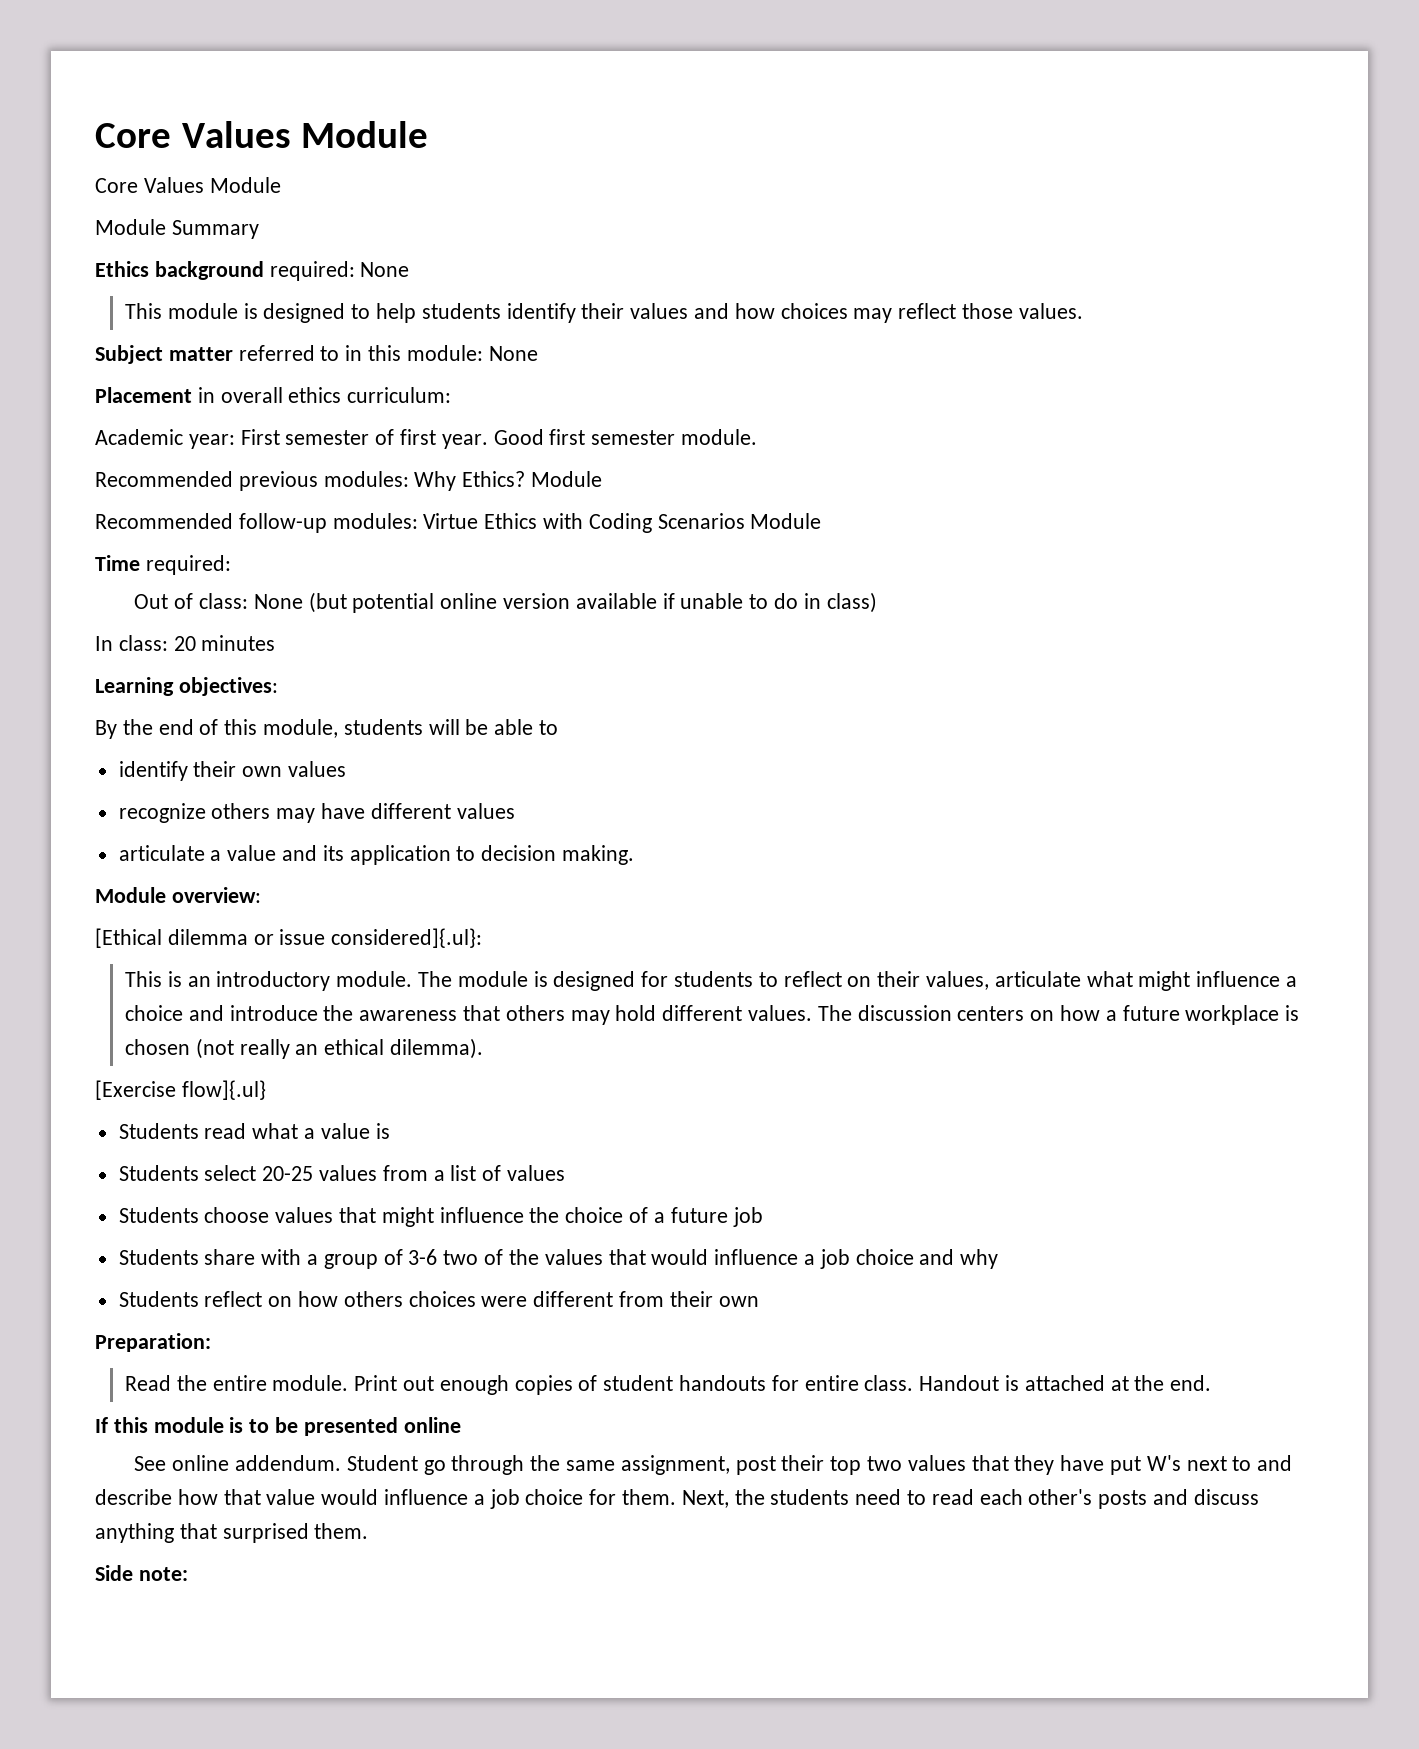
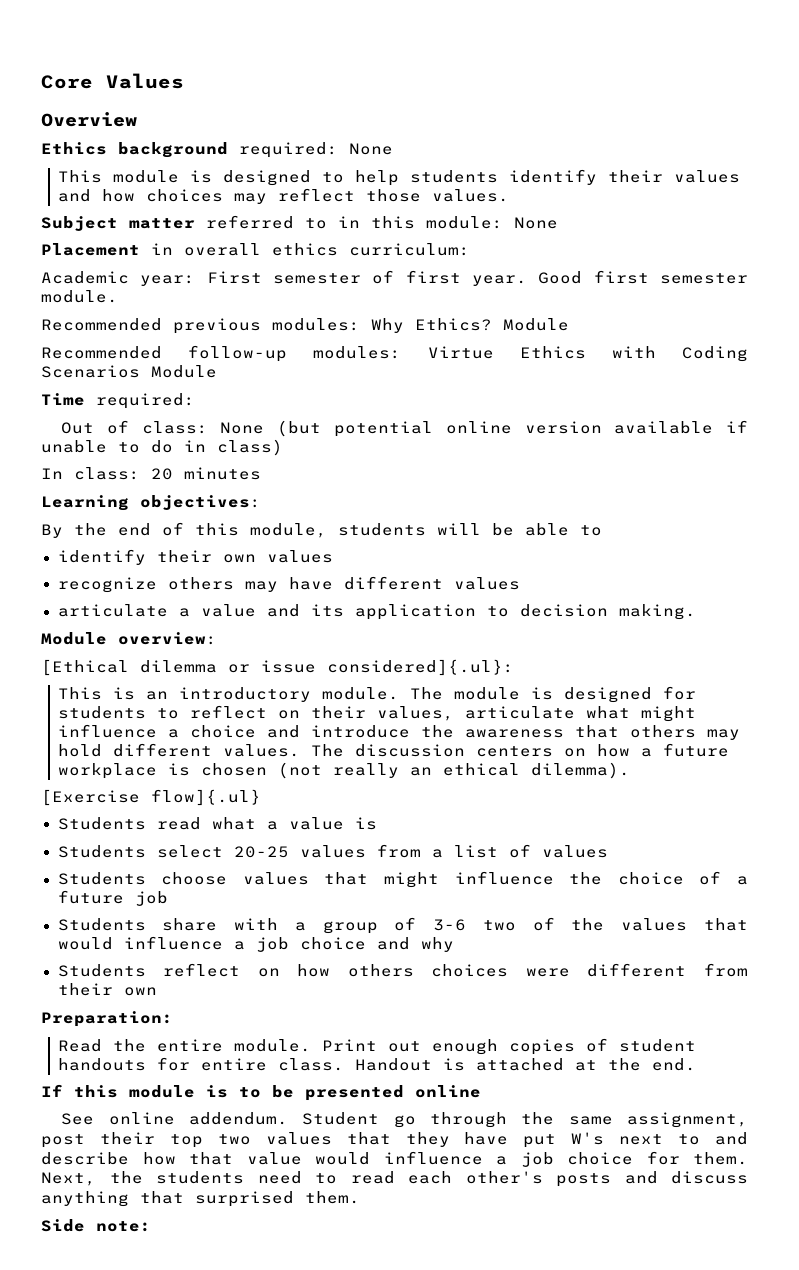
[95,121,429,148] [95,177,281,193] [95,219,259,239] Core Values Module // Core Values Module // Module Summary -> [41,73,184,89] [41,112,137,127] Core Values // Overview

